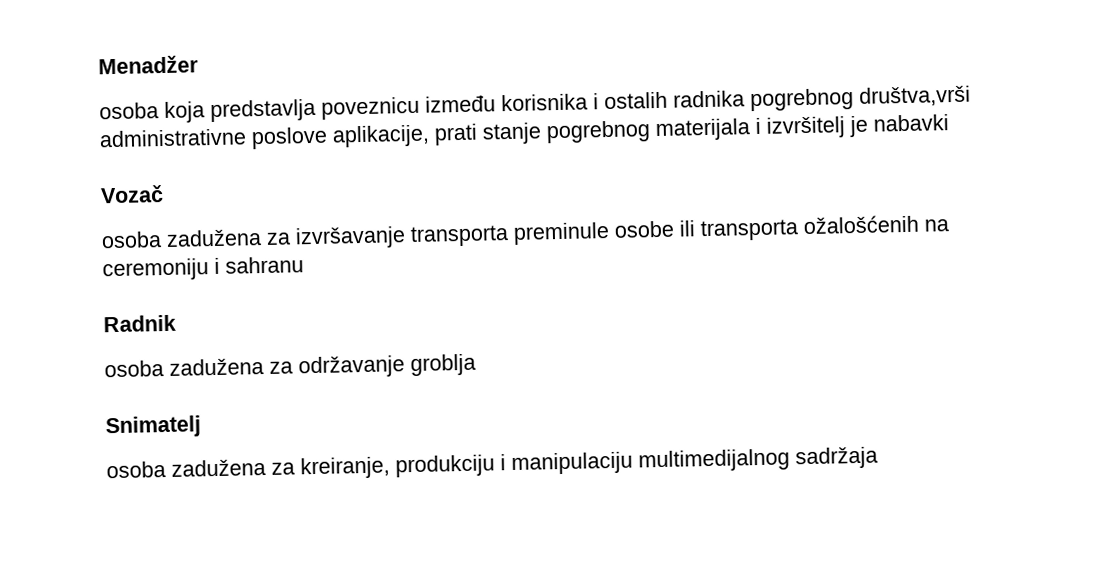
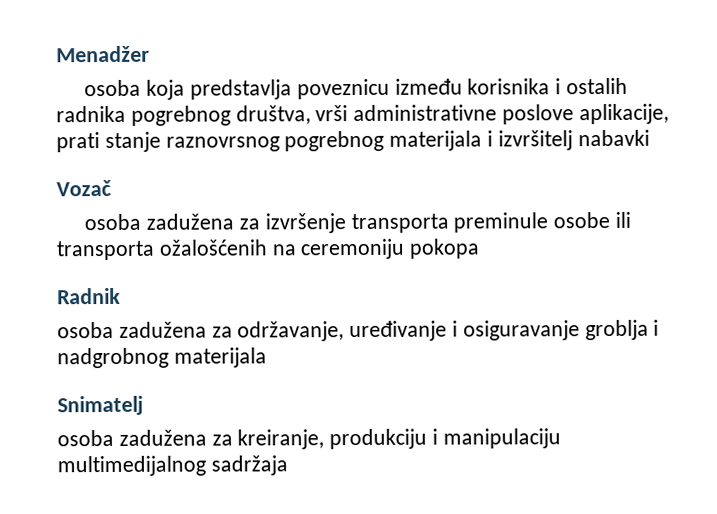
[859,85,971,107] društva,vrši -> [235,105,349,125] društva, vrši
(542, 133) none -> [165,136,280,152] raznovrsnog
[849,115,869,138] je -> (573, 140) none
[295,226,406,250] izvršavanje -> [264,213,346,234] izvršenje
[214,256,304,274] i sahranu -> [409,238,481,259] pokopa
[298,353,476,379] održavanje groblja -> [237,319,660,342] [57,347,267,369] održavanje, uređivanje i osiguravanje groblja i nadgrobnog materijala

